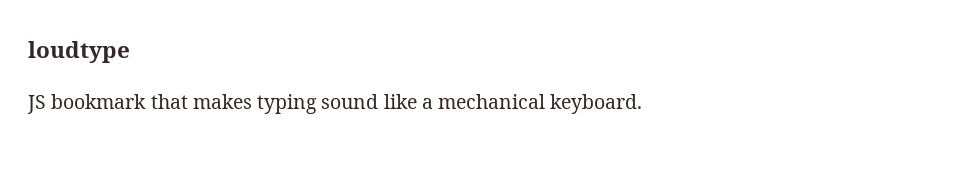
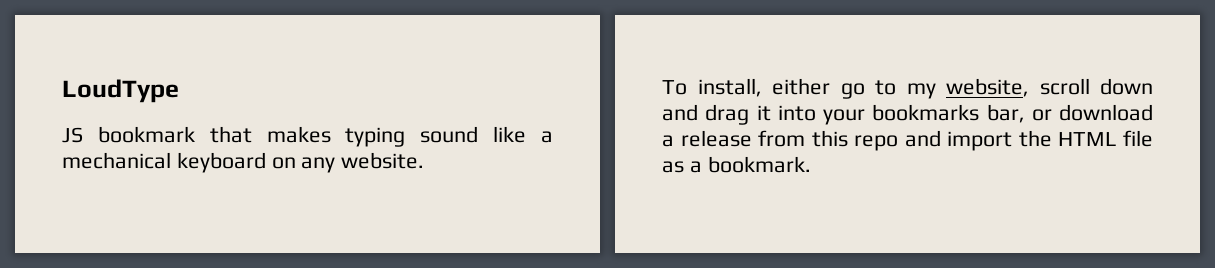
[28,41,130,63] loudtype -> [62,79,179,103] LoudType
[550,94,643,114] keyboard. -> [176,152,425,173] [662,78,1153,99] [662,104,1153,125] [662,130,1153,151] [662,156,811,173] keyboard on any website. // To install, either go to my website, scroll down and drag it into your bookmarks bar, or download a release from this repo and import the HTML file as a bookmark.

